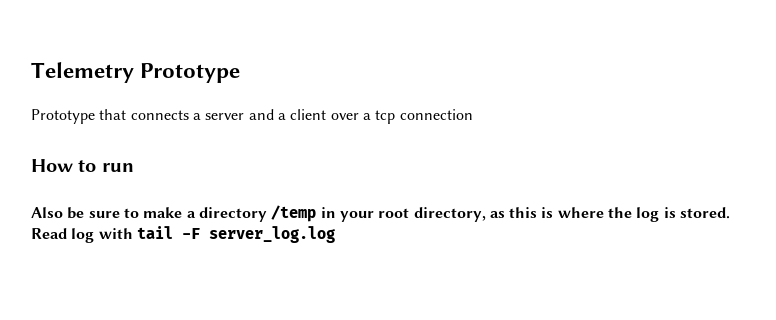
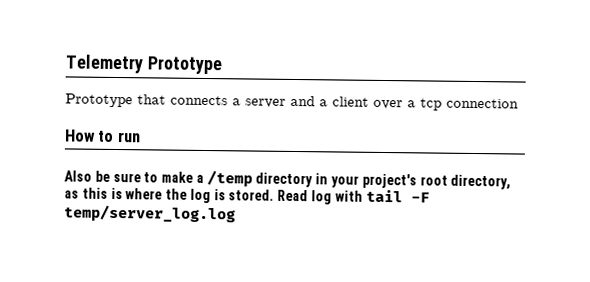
[198,205,317,222] directory /temp -> [206,170,314,188] /temp directory
(374, 216) none -> [361,173,417,189] project's
[208,226,335,243] server_log.log -> [64,204,236,223] temp/server_log.log

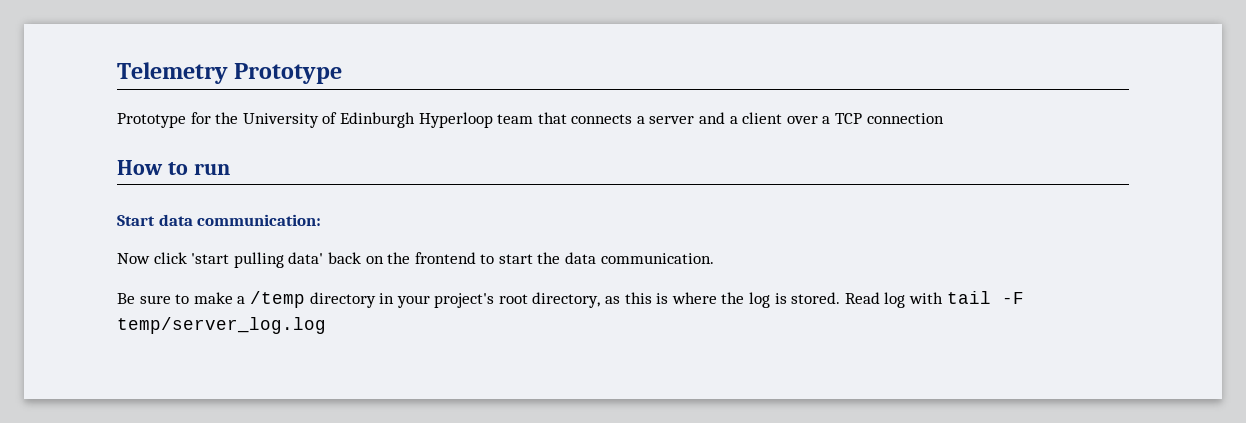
(133, 100) none -> [190,112,534,128] for the University of Edinburgh Hyperloop team
[420,98,442,111] tcp -> [835,113,863,124] TCP
[64,170,110,182] Also be -> [117,214,322,226] [117,252,714,268] [117,293,135,304] Start data communication: // Now click 'start pulling data' back on the frontend to start the data communication. // Be

